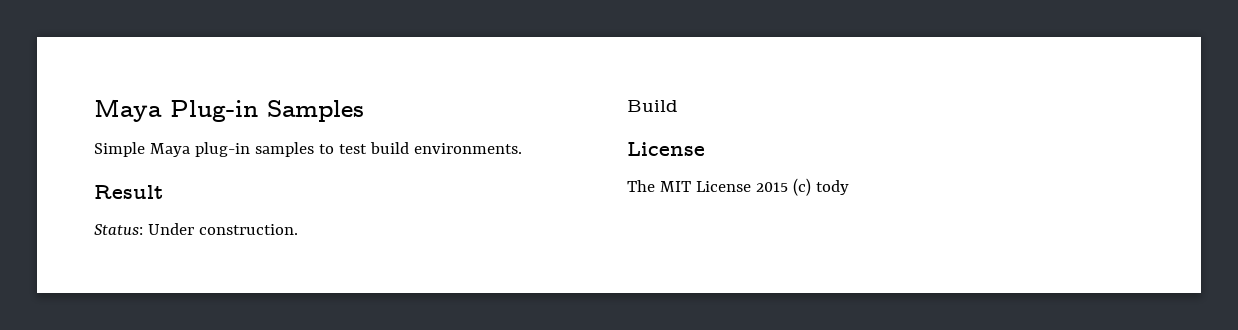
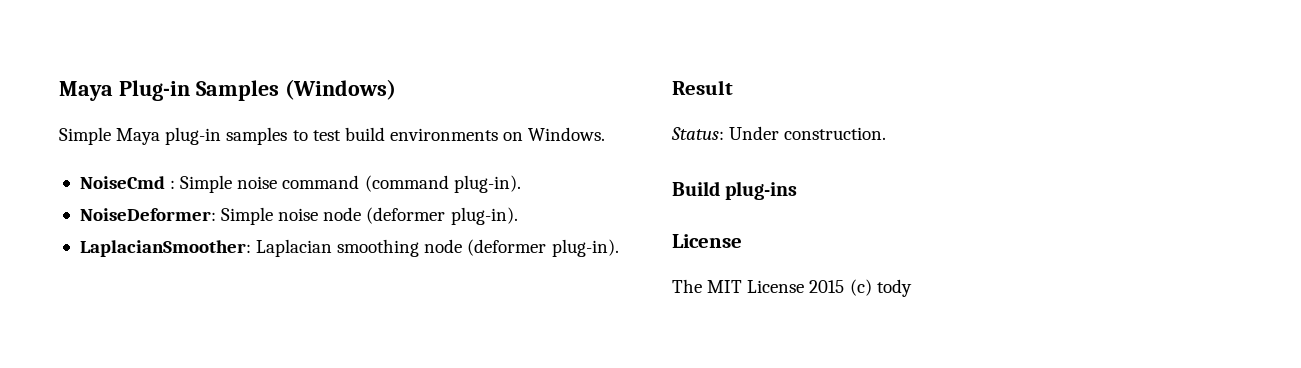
(364, 111) none -> [284,79,396,100] (Windows)
[413,143,522,154] environments. -> [389,127,606,141] [79,175,521,193] [79,207,518,225] [79,239,619,257] environments on Windows. // NoiseCmd : Simple noise command (command plug-in). // NoiseDeformer: Simple noise node (deformer plug-in). // LaplacianSmoother: Laplacian smoothing node (deformer plug-in).
(678, 106) none -> [725,181,798,200] plug-ins

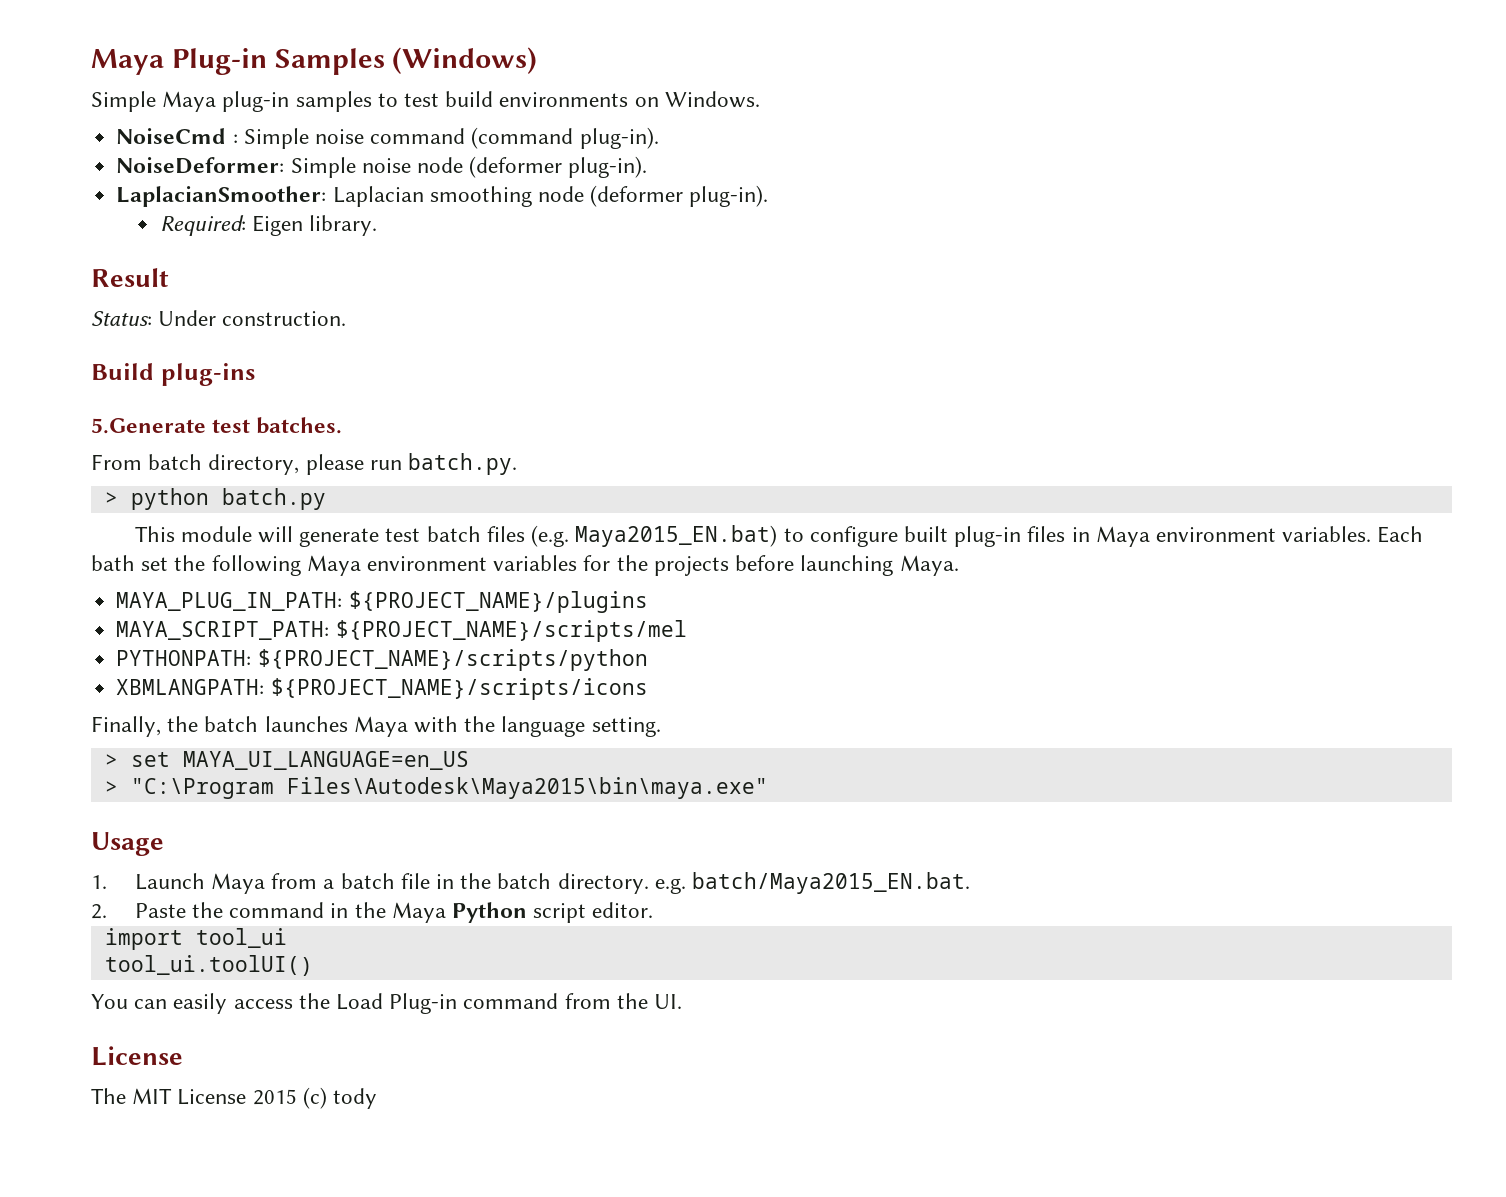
(619, 248) none -> [159,215,378,236] // Required: Eigen library.
(798, 190) none -> [91,417,343,434] [91,453,518,475] [104,488,326,510] [134,525,1424,547] [91,555,959,576] [116,591,648,613] [116,620,687,642] [116,649,648,671] [116,678,648,700] [91,716,661,737] [104,751,469,770] [104,777,768,799] [91,832,164,856] [91,872,970,894] [91,902,654,923] [104,928,287,950] [104,955,313,976] [91,993,683,1014] // 5.Generate test batches. // From batch directory, please run batch.py. // > python batch.py // This module will generate test batch files (e.g. Maya2015_EN.bat) to configure built plug-in files in Maya environment variables. Each bath set the following Maya environment variables for the projects before launching Maya. // MAYA_PLUG_IN_PATH: ${PROJECT_NAME}/plugins // MAYA_SCRIPT_PATH: ${PROJECT_NAME}/scripts/mel // PYTHONPATH: ${PROJECT_NAME}/scripts/python // XBMLANGPATH: ${PROJECT_NAME}/scripts/icons // Finally, the batch launches Maya with the language setting. // > set MAYA_UI_LANGUAGE=en_US // > "C:\Program Files\Autodesk\Maya2015\bin\maya.exe" // Usage // 1. Launch Maya from a batch file in the batch directory. e.g. batch/Maya2015_EN.bat. // 2. Paste the command in the Maya Python script editor. // import tool_ui // tool_ui.toolUI() // You can easily access the Load Plug-in command from the UI.

